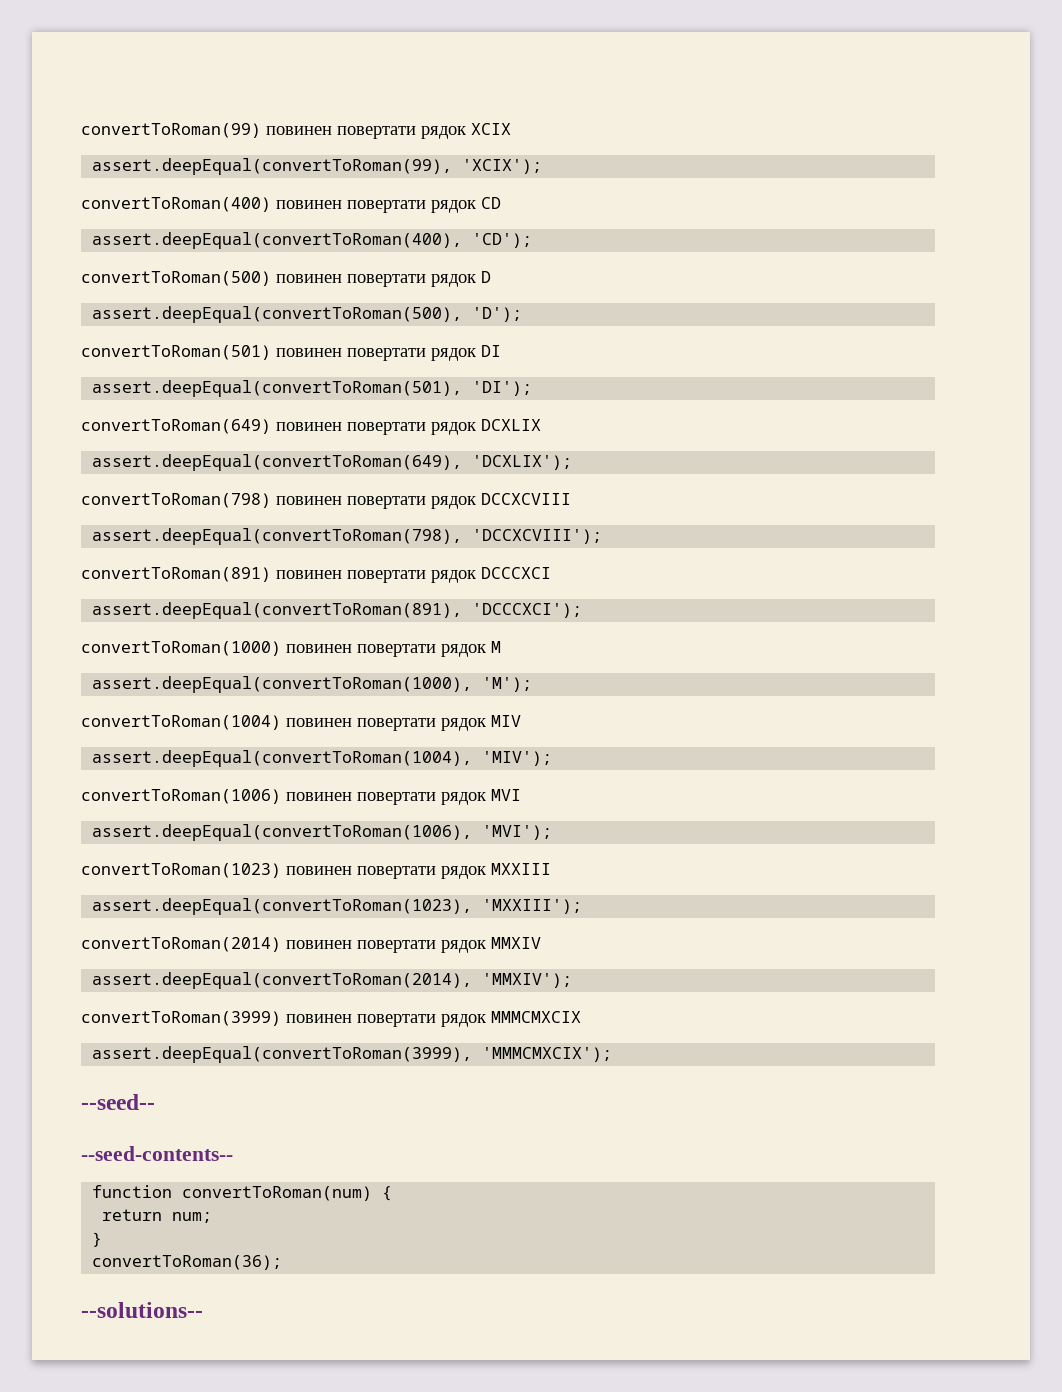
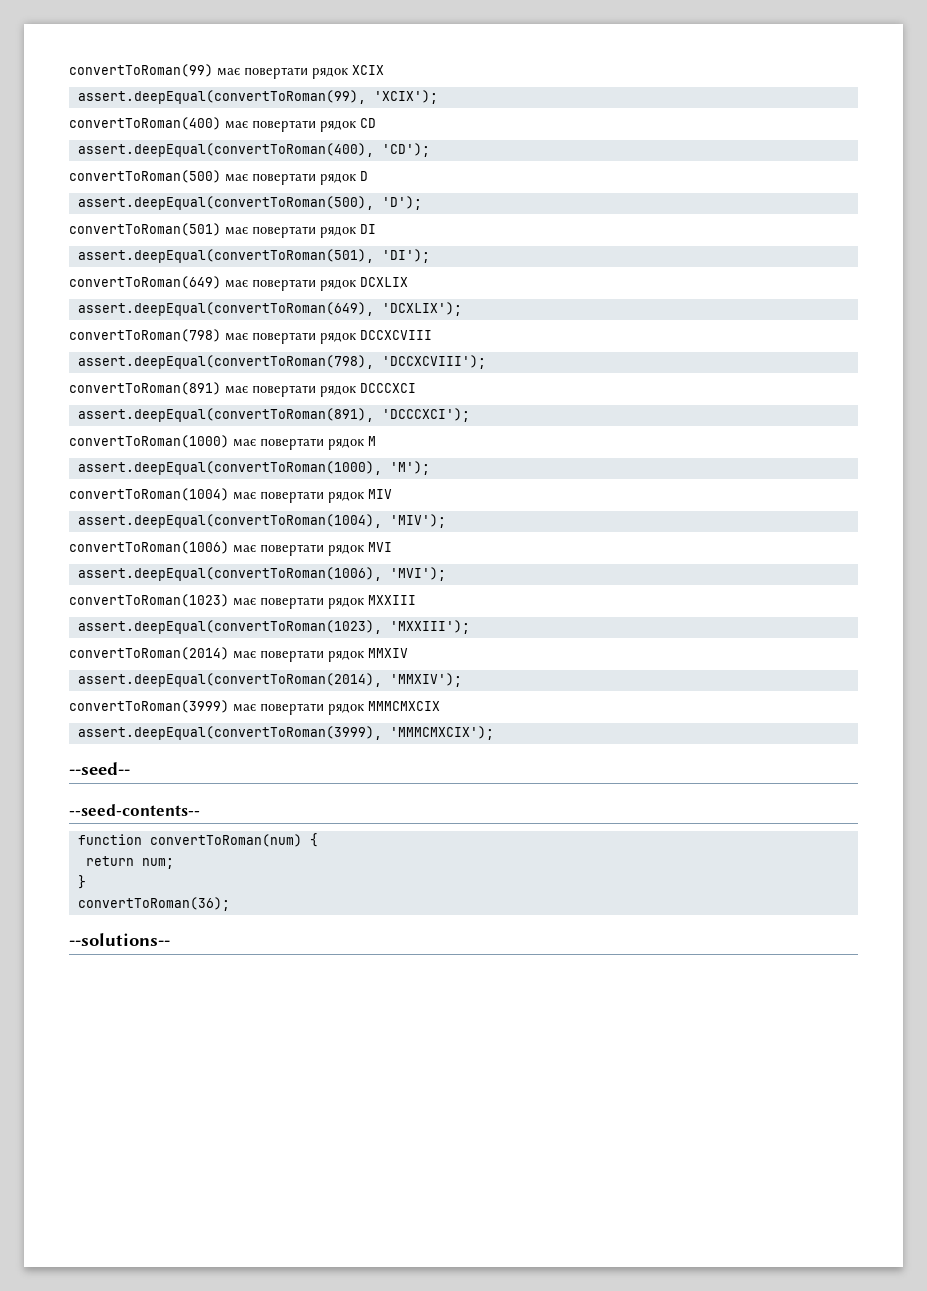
[266,126,332,135] повинен -> [217,68,240,76] має
[276,200,342,209] повинен -> [225,121,248,129] має
[276,274,342,283] повинен -> [225,174,248,182] має
[276,348,342,357] повинен -> [225,227,248,235] має
[276,422,342,431] повинен -> [225,280,248,288] має
[276,496,342,505] повинен -> [225,333,248,341] має
[276,570,342,579] повинен -> [225,386,248,394] має
[286,644,352,653] повинен -> [233,439,256,447] має
[286,718,352,727] повинен -> [233,492,256,500] має
[286,792,352,801] повинен -> [233,545,256,553] має
[286,866,352,875] повинен -> [233,598,256,606] має
[286,940,352,949] повинен -> [233,651,256,659] має
[286,1014,352,1023] повинен -> [233,704,256,712] має

